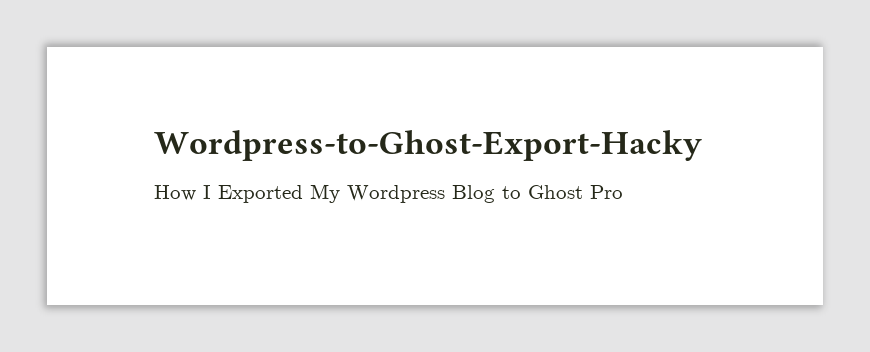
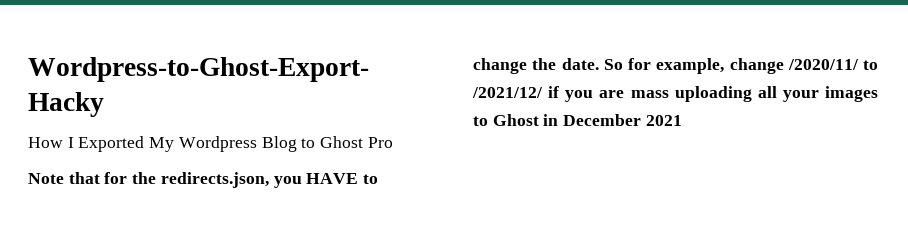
(623, 192) none -> [28,172,379,188] [473,58,878,74] [472,86,878,102] [473,114,682,126] // Note that for the redirects.json, you HAVE to change the date. So for example, change /2020/11/ to /2021/12/ if you are mass uploading all your images to Ghost in December 2021

